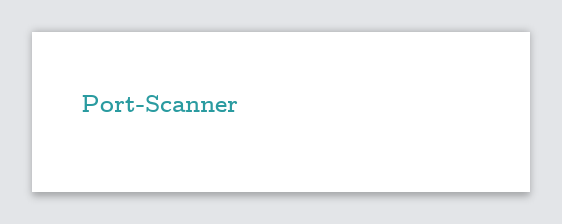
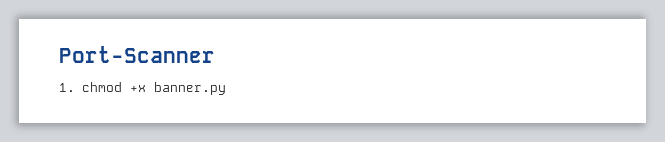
(238, 103) none -> [59,82,226,95] // 1. chmod +x banner.py

